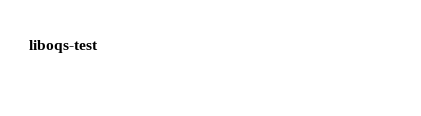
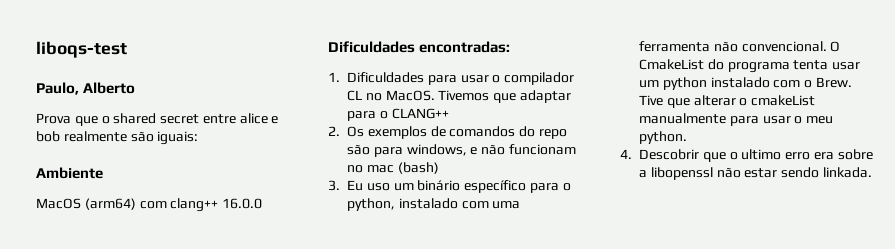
(98, 46) none -> [36,82,136,95] [36,113,279,126] [36,131,199,145] [36,167,103,179] [36,198,263,212] [328,41,511,53] [328,72,575,85] [347,90,571,103] [347,108,449,121] [328,126,567,139] [347,144,576,157] [347,162,439,174] [328,180,571,193] [347,198,521,211] [639,41,841,52] [639,59,861,73] [639,77,852,90] [639,95,816,108] [639,113,834,126] [639,131,687,144] [620,149,873,162] [639,167,872,180] // Paulo, Alberto // Prova que o shared secret entre alice e bob realmente são iguais: // Ambiente // MacOS (arm64) com clang++ 16.0.0 // Dificuldades encontradas: // 1. Dificuldades para usar o compilador CL no MacOS. Tivemos que adaptar para o CLANG++ // 2. Os exemplos de comandos do repo são para windows, e não funcionam no mac (bash) // 3. Eu uso um binário específico para o python, instalado com uma ferramenta não convencional. O CmakeList do programa tenta usar um python instalado com o Brew. Tive que alterar o cmakeList manualmente para usar o meu python. // 4. Descobrir que o ultimo erro era sobre a libopenssl não estar sendo linkada.

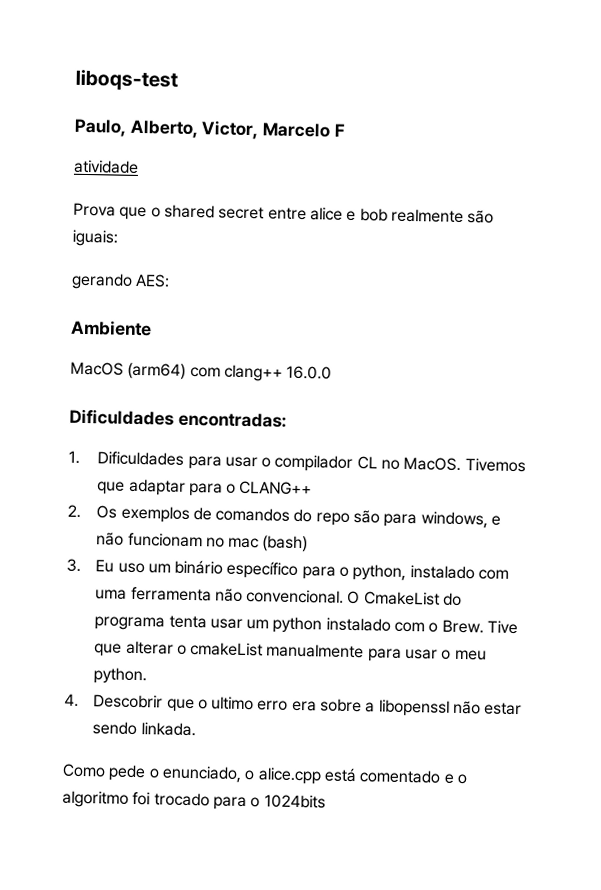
[83,82,136,94] Alberto -> [129,119,345,140] [73,159,139,174] Alberto, Victor, Marcelo F // atividade
(199, 138) none -> [71,272,171,290] // gerando AES:
(872, 172) none -> [62,763,467,785] [62,790,326,811] // Como pede o enunciado, o alice.cpp está comentado e o algoritmo foi trocado para o 1024bits

